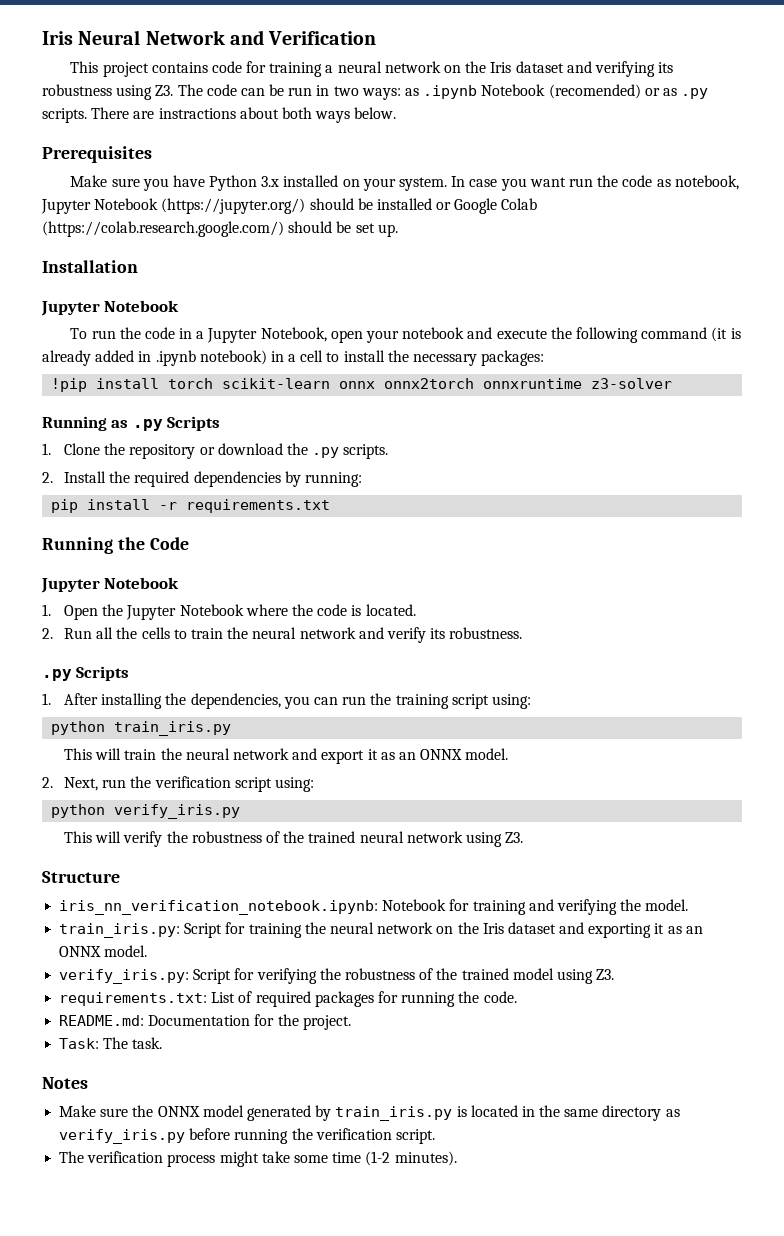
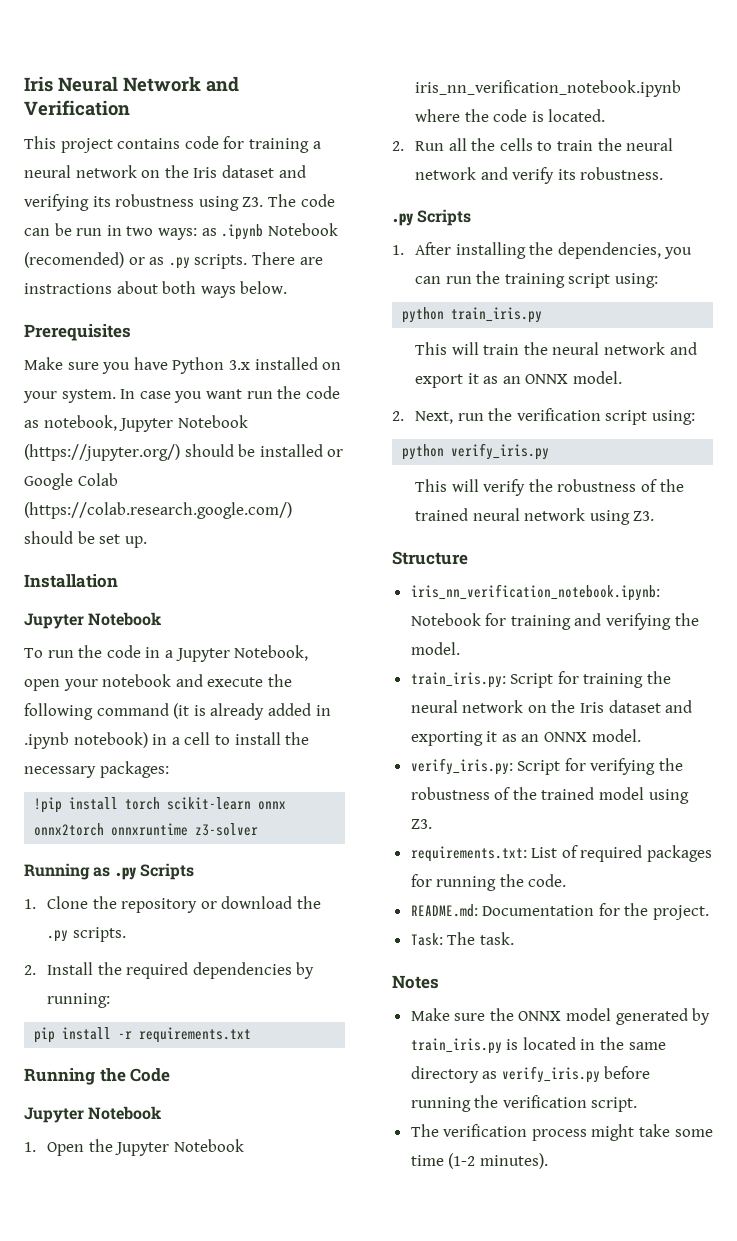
(244, 610) none -> [415,80,682,97] iris_nn_verification_notebook.ipynb

